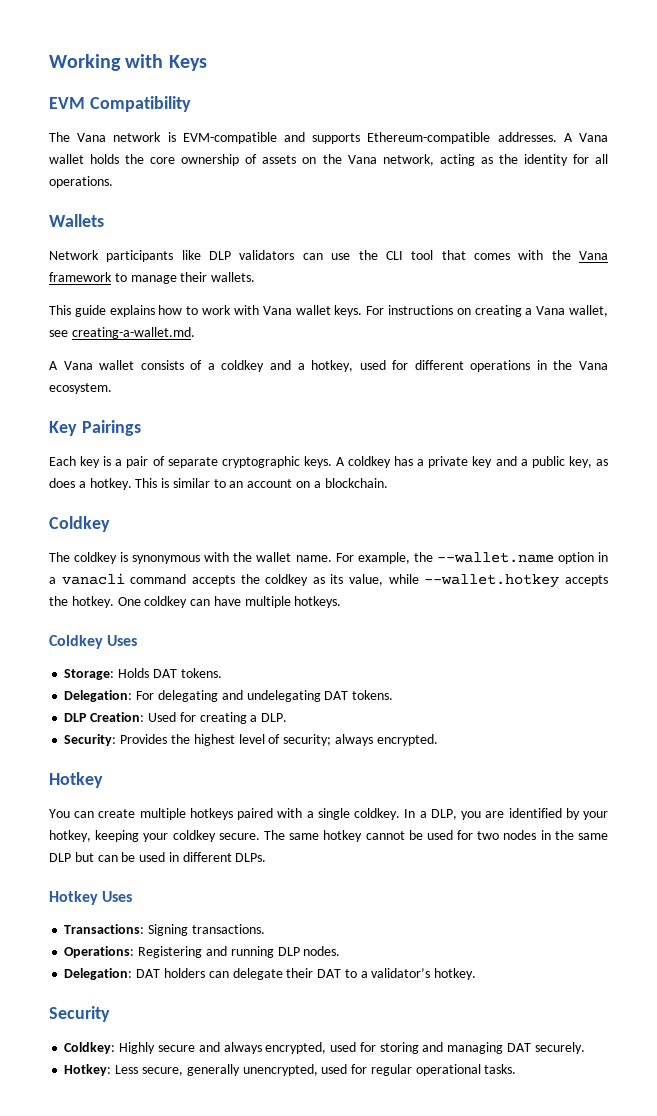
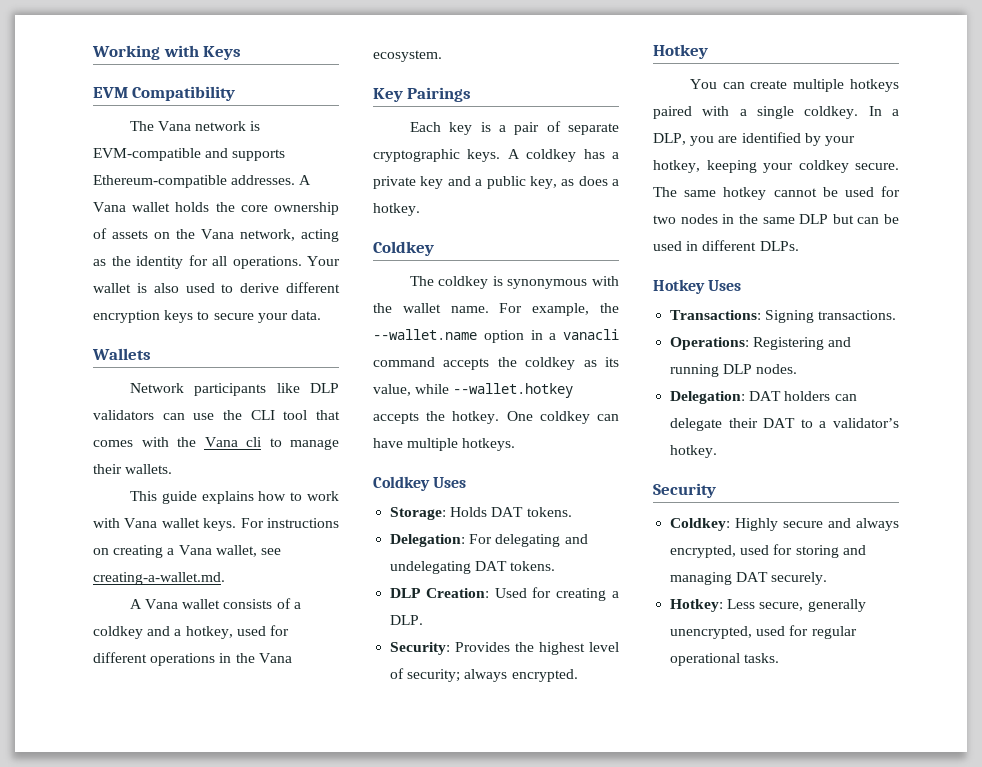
(113, 182) none -> [307,256,340,266] [93,282,340,293] [93,310,321,323] Your wallet is also used to derive different encryption keys to secure your data.
[49,272,112,282] framework -> [246,437,262,447] cli
[135,478,388,488] This is similar to an account on a blockchain. -> (420, 209) none

